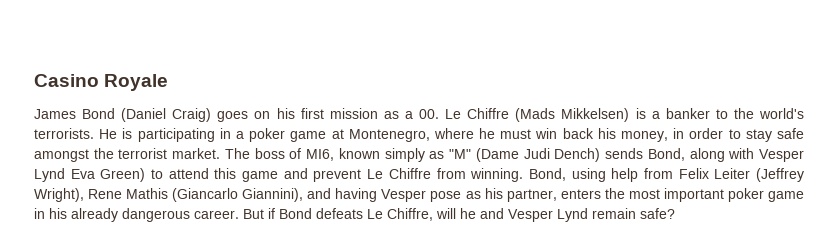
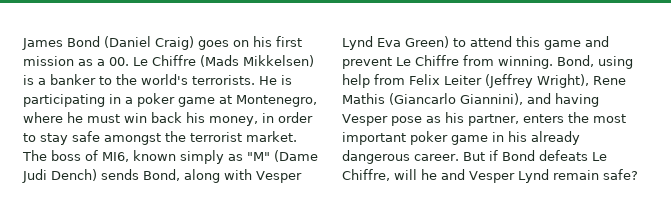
[34,74,169,91] Casino Royale // -> (22, 44) none

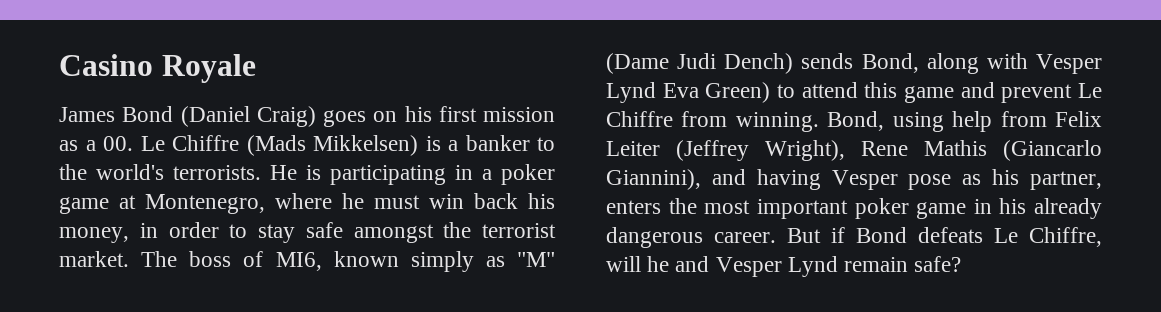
(22, 44) none -> [59,54,256,83] Casino Royale //

